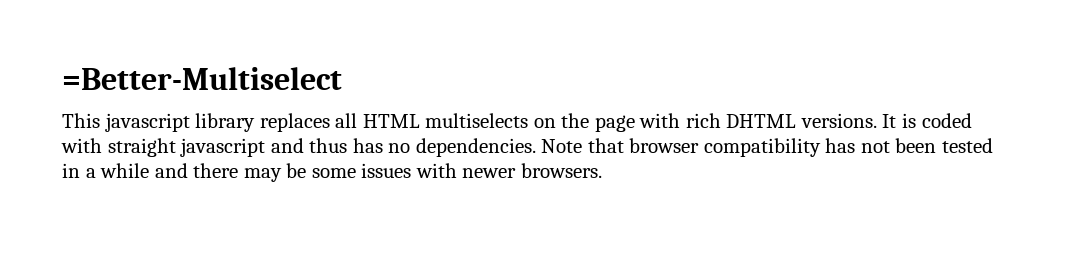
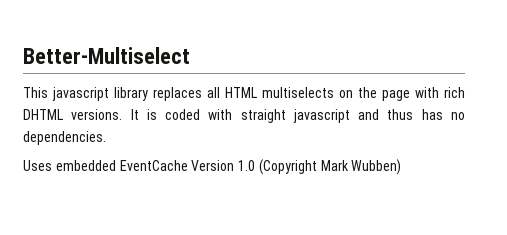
[62,67,342,90] =Better-Multiselect -> [23,47,190,64] Better-Multiselect
[541,138,994,157] [62,163,602,182] Note that browser compatibility has not been tested in a while and there may be some issues with newer browsers. -> [23,159,402,175] // Uses embedded EventCache Version 1.0 (Copyright Mark Wubben)

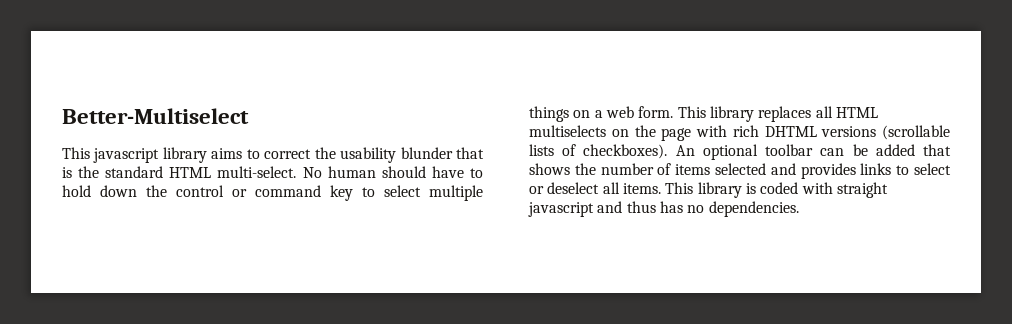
(148, 94) none -> [211,147,485,163] [62,166,483,178] [62,185,483,201] [529,106,754,122] aims to correct the usability blunder that is the standard HTML multi-select. No human should have to hold down the control or command key to select multiple things on a web form. This library
[71,109,139,120] versions. It -> [821,125,950,140] [529,144,951,160] [529,163,952,179] [529,182,742,198] versions (scrollable lists of checkboxes). An optional toolbar can be added that shows the number of items selected and provides links to select or deselect all items. This library
[23,159,402,175] // Uses embedded EventCache Version 1.0 (Copyright Mark Wubben) -> (799, 209) none

